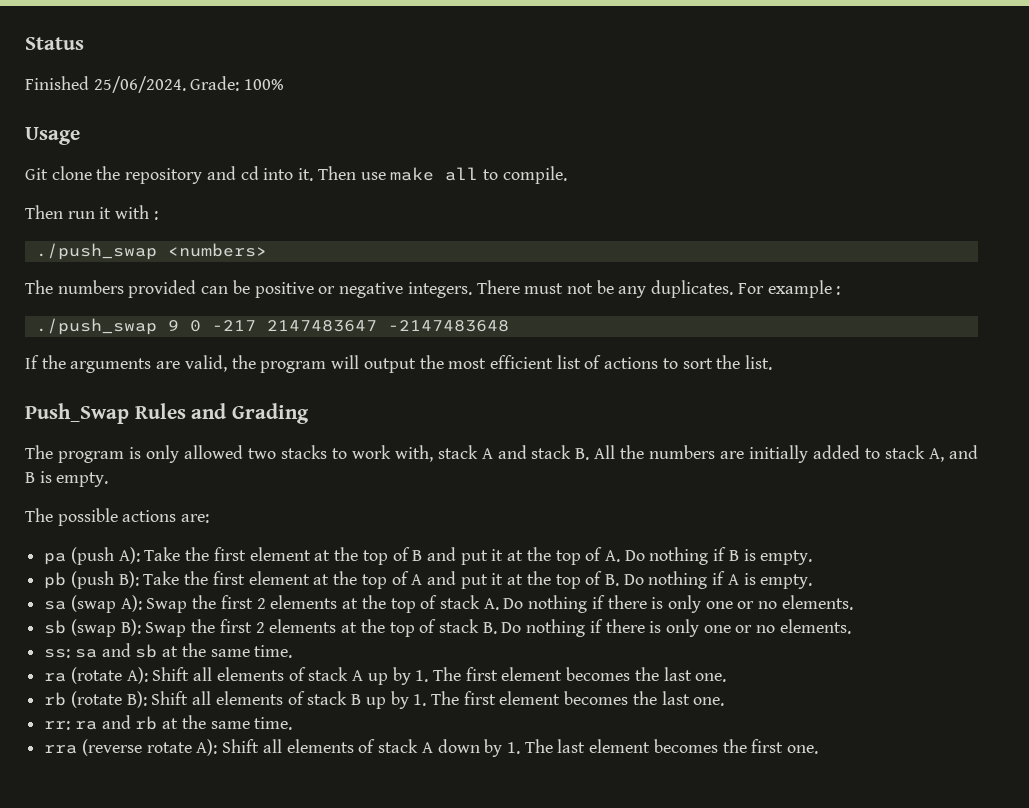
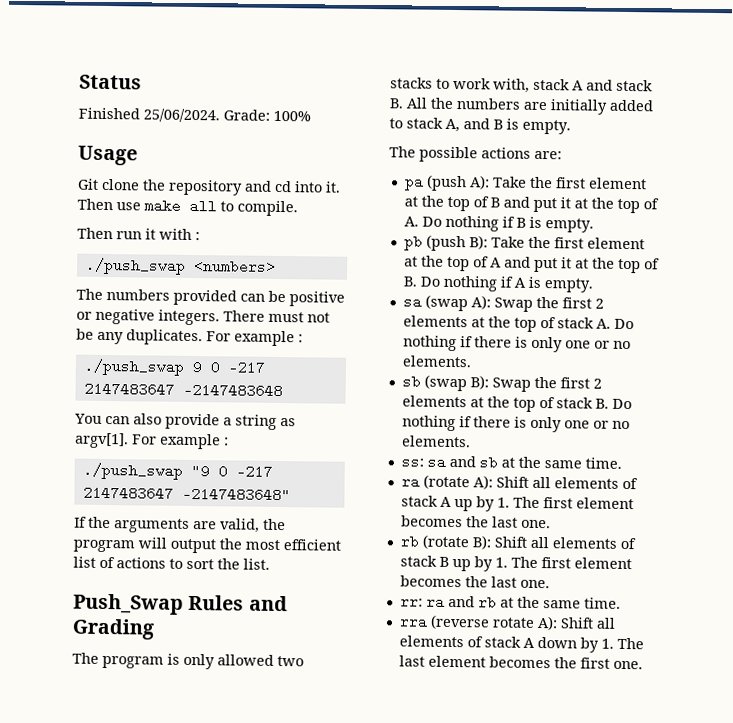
(509, 326) none -> [74,413,296,430] [74,432,229,450] [82,462,273,480] [82,485,291,503] // You can also provide a string as argv[1]. For example : // ./push_swap "9 0 -217 2147483647 -2147483648"

